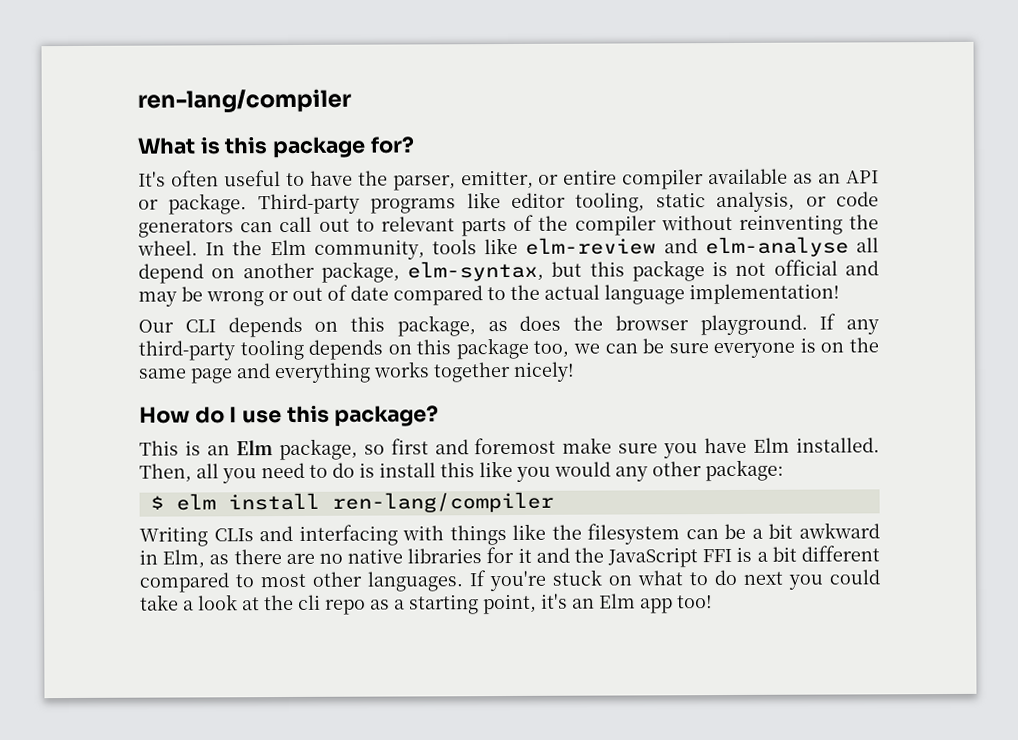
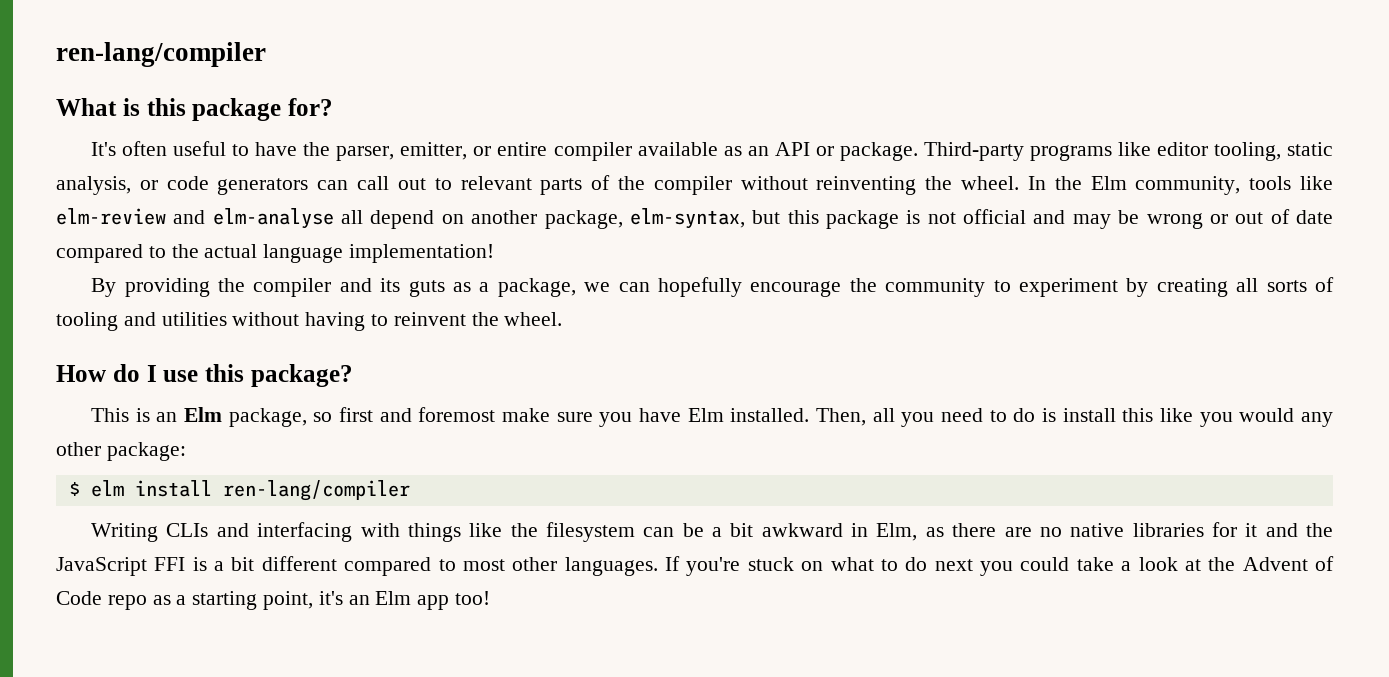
[138,313,879,338] [138,337,879,361] [138,361,575,384] Our CLI depends on this package, as does the browser playground. If any third-party tooling depends on this package too, we can be sure everyone is on the same page and everything works together nicely! -> [91,277,1335,297] [56,312,563,331] By providing the compiler and its guts as a package, we can hopefully encourage the community to experiment by creating all sorts of tooling and utilities without having to reinvent the wheel.
[298,594,321,610] cli -> [1242,556,1334,571] [56,591,102,605] Advent of Code

